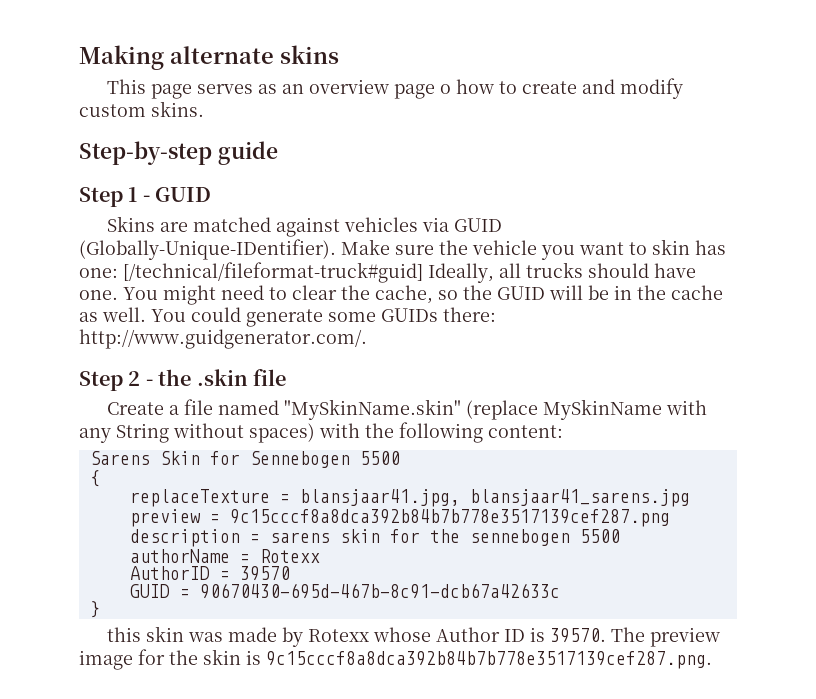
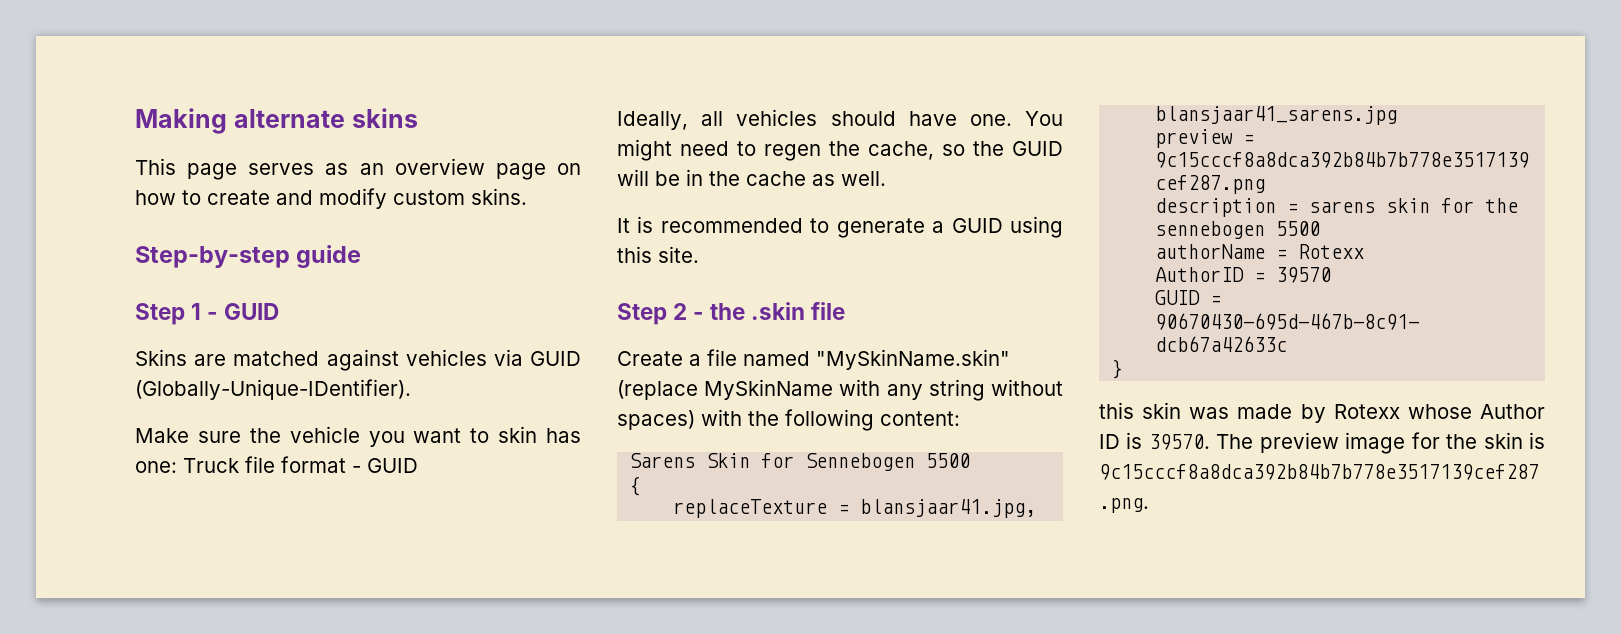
[440,84,452,94] o -> [557,163,581,175] on
(336, 249) none -> (411, 389) //
[123,262,423,283] [/technical/fileformat-truck#guid] -> [183,456,418,473] Truck file format - GUID //
[526,262,583,278] trucks -> [736,109,818,126] vehicles
[292,285,337,300] clear -> [764,144,821,161] regen
[151,307,496,327] [79,329,367,349] You could generate some GUIDs there: http://www.guidgenerator.com/. -> [617,216,1063,238] [617,246,699,263] // It is recommended to generate a GUID using this site.
[116,423,169,443] String -> [928,379,985,401] string

